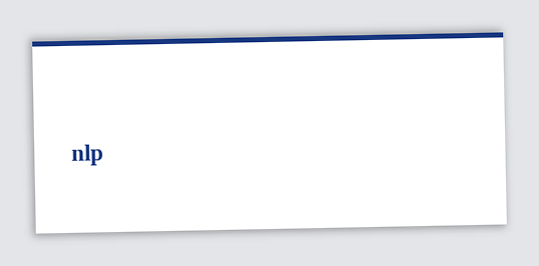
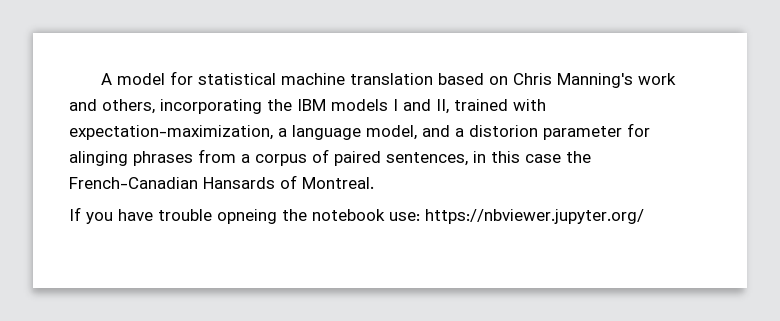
[71,144,104,166] nlp -> [100,71,676,88] [69,99,546,114] [69,123,650,140] [69,149,591,166] [69,175,374,189] [69,207,644,224] A model for statistical machine translation based on Chris Manning's work and others, incorporating the IBM models I and II, trained with expectation-maximization, a language model, and a distorion parameter for alinging phrases from a corpus of paired sentences, in this case the French-Canadian Hansards of Montreal. // If you have trouble opneing the notebook use: https://nbviewer.jupyter.org/

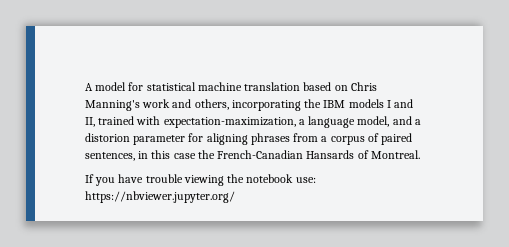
[69,151,128,166] alinging -> [206,133,248,145] aligning
[217,209,277,224] opneing -> [183,175,224,186] viewing

